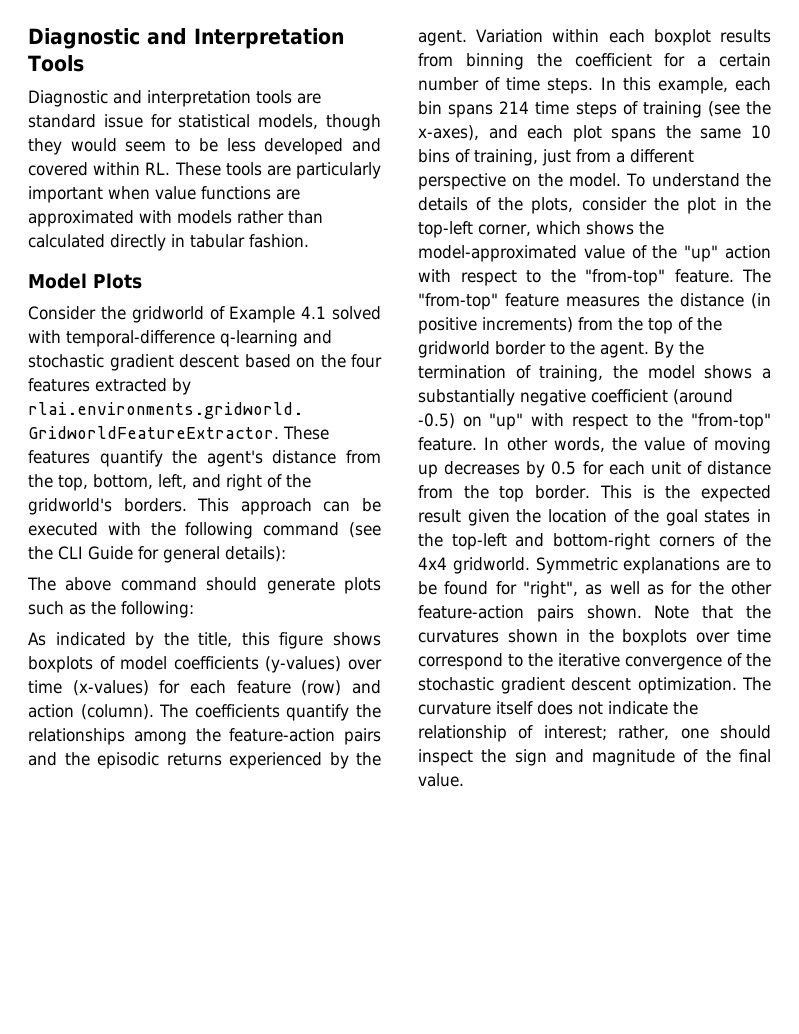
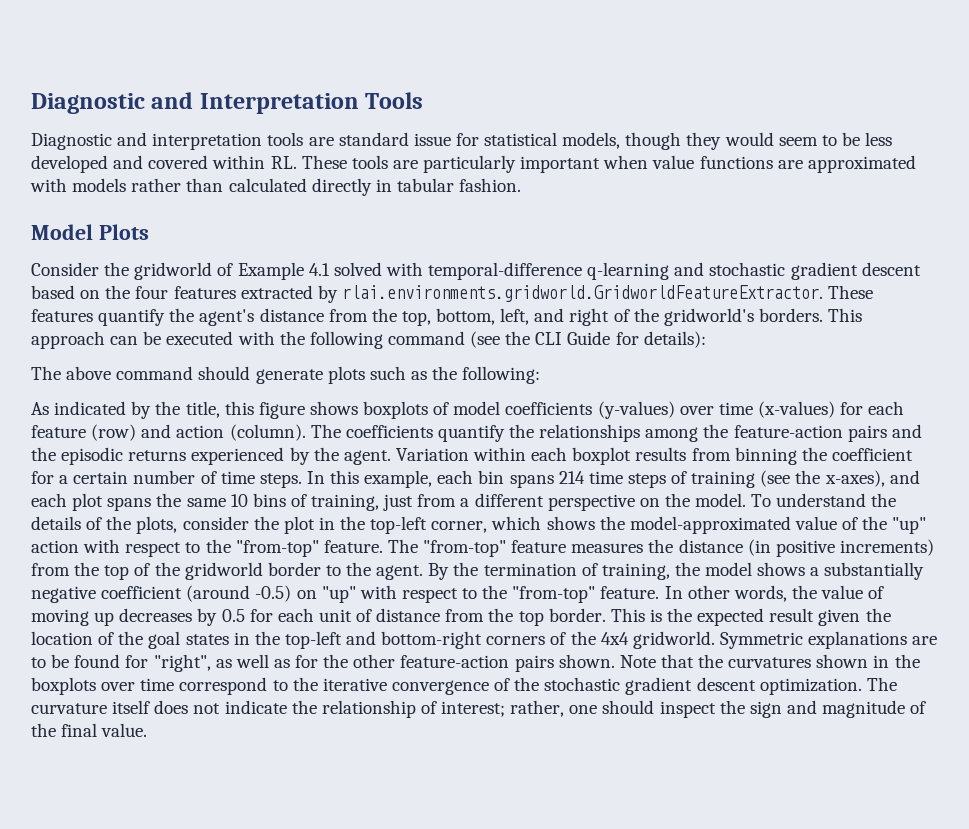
[163,546,220,563] general -> (639, 338) none

